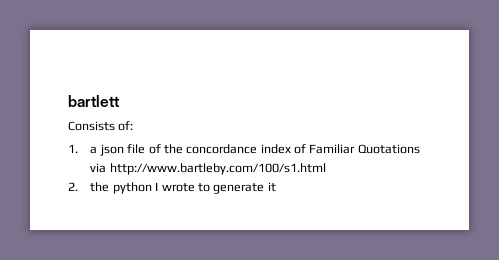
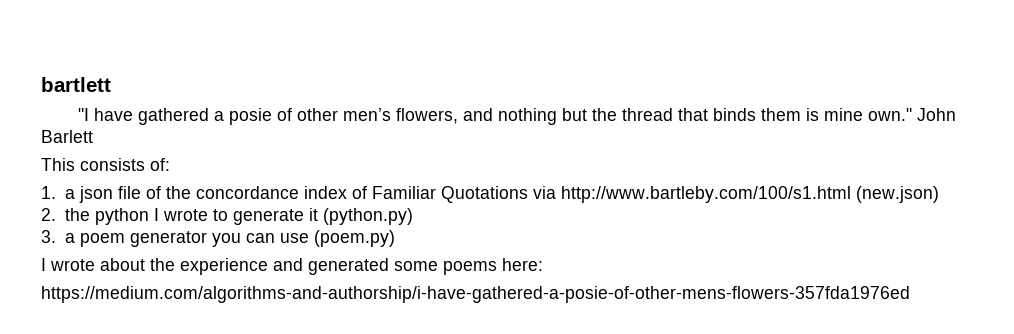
[68,121,115,131] Consists -> [78,108,957,125] [41,130,93,143] [41,158,145,171] "I have gathered a posie of other men’s flowers, and nothing but the thread that binds them is mine own." John Barlett // This consists
(326, 169) none -> [855,186,939,203] (new.json)
(276, 187) none -> [322,208,413,225] [41,230,395,247] [41,258,543,275] [41,286,910,303] (python.py) // 3. a poem generator you can use (poem.py) // I wrote about the experience and generated some poems here: // https://medium.com/algorithms-and-authorship/i-have-gathered-a-posie-of-other-mens-flowers-357fda1976ed

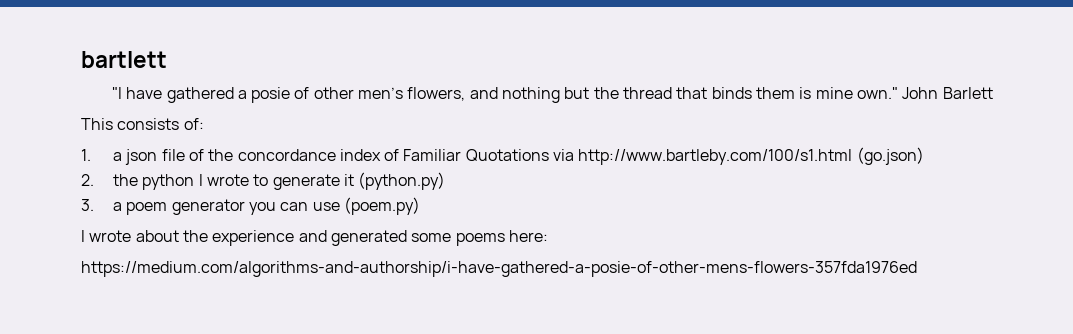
[855,186,939,203] (new.json) -> [856,147,924,165] (go.json)

